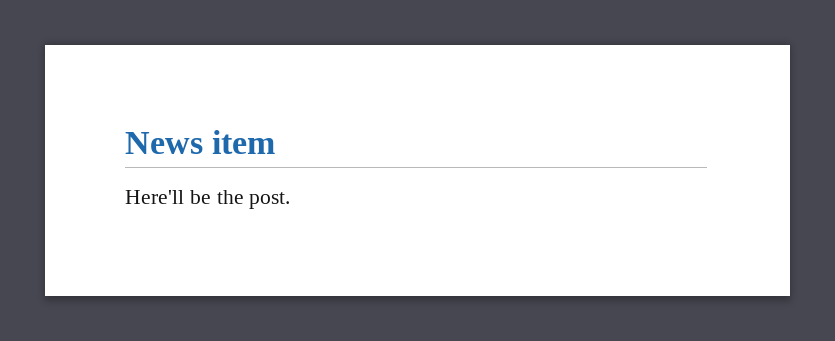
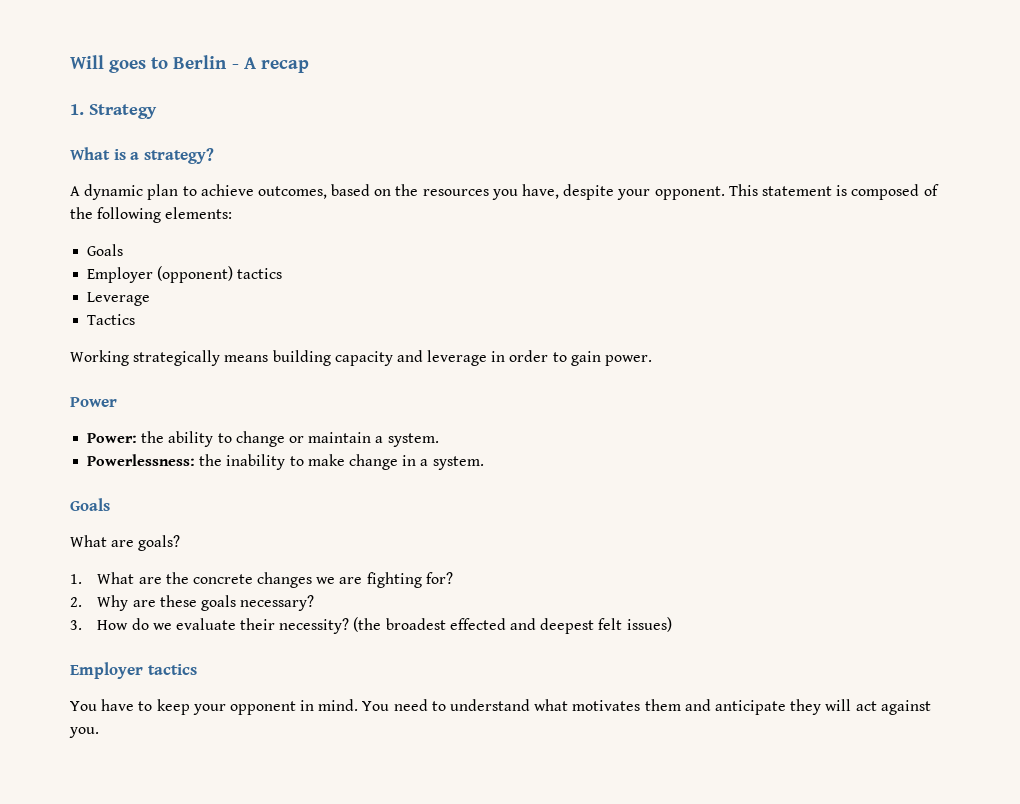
[125,130,276,154] [125,190,291,209] News item // Here'll be the post. -> [70,55,309,73] [70,104,157,119] [70,147,214,164] [70,184,939,200] [70,207,233,223] [87,244,124,256] [87,266,283,283] [87,292,151,306] [87,314,136,325] [70,350,653,366] [70,397,117,407] [87,431,439,447] [87,454,484,470] [70,498,110,511] [70,535,181,551] [70,572,453,588] [70,595,315,611] [70,617,672,634] [70,662,197,679] [70,699,931,715] [69,727,99,738] Will goes to Berlin - A recap // 1. Strategy // What is a strategy? // A dynamic plan to achieve outcomes, based on the resources you have, despite your opponent. This statement is composed of the following elements: // Goals // Employer (opponent) tactics // Leverage // Tactics // Working strategically means building capacity and leverage in order to gain power. // Power // Power: the ability to change or maintain a system. // Powerlessness: the inability to make change in a system. // Goals // What are goals? // 1. What are the concrete changes we are fighting for? // 2. Why are these goals necessary? // 3. How do we evaluate their necessity? (the broadest effected and deepest felt issues) // Employer tactics // You have to keep your opponent in mind. You need to understand what motivates them and anticipate they will act against you.

